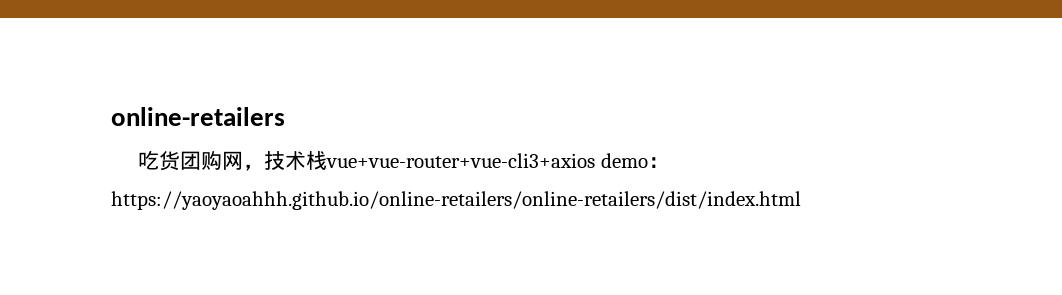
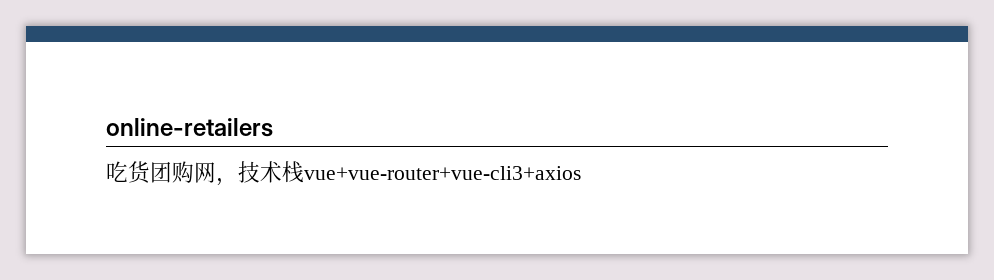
[600,153,669,168] [111,191,801,210] demo：https://yaoyaoahhh.github.io/online-retailers/online-retailers/dist/index.html -> (581, 173) none

